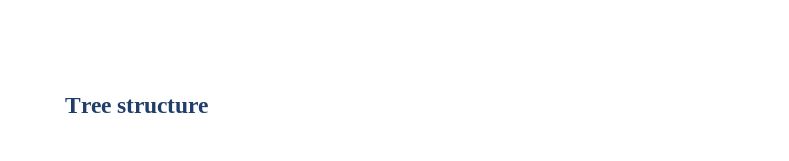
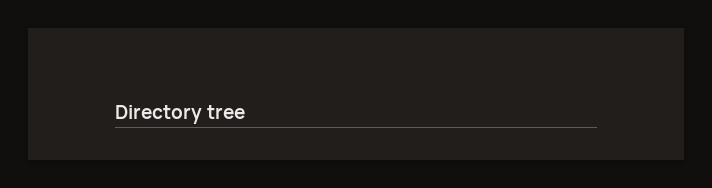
[65,98,209,113] Tree structure -> [115,105,246,124] Directory tree

